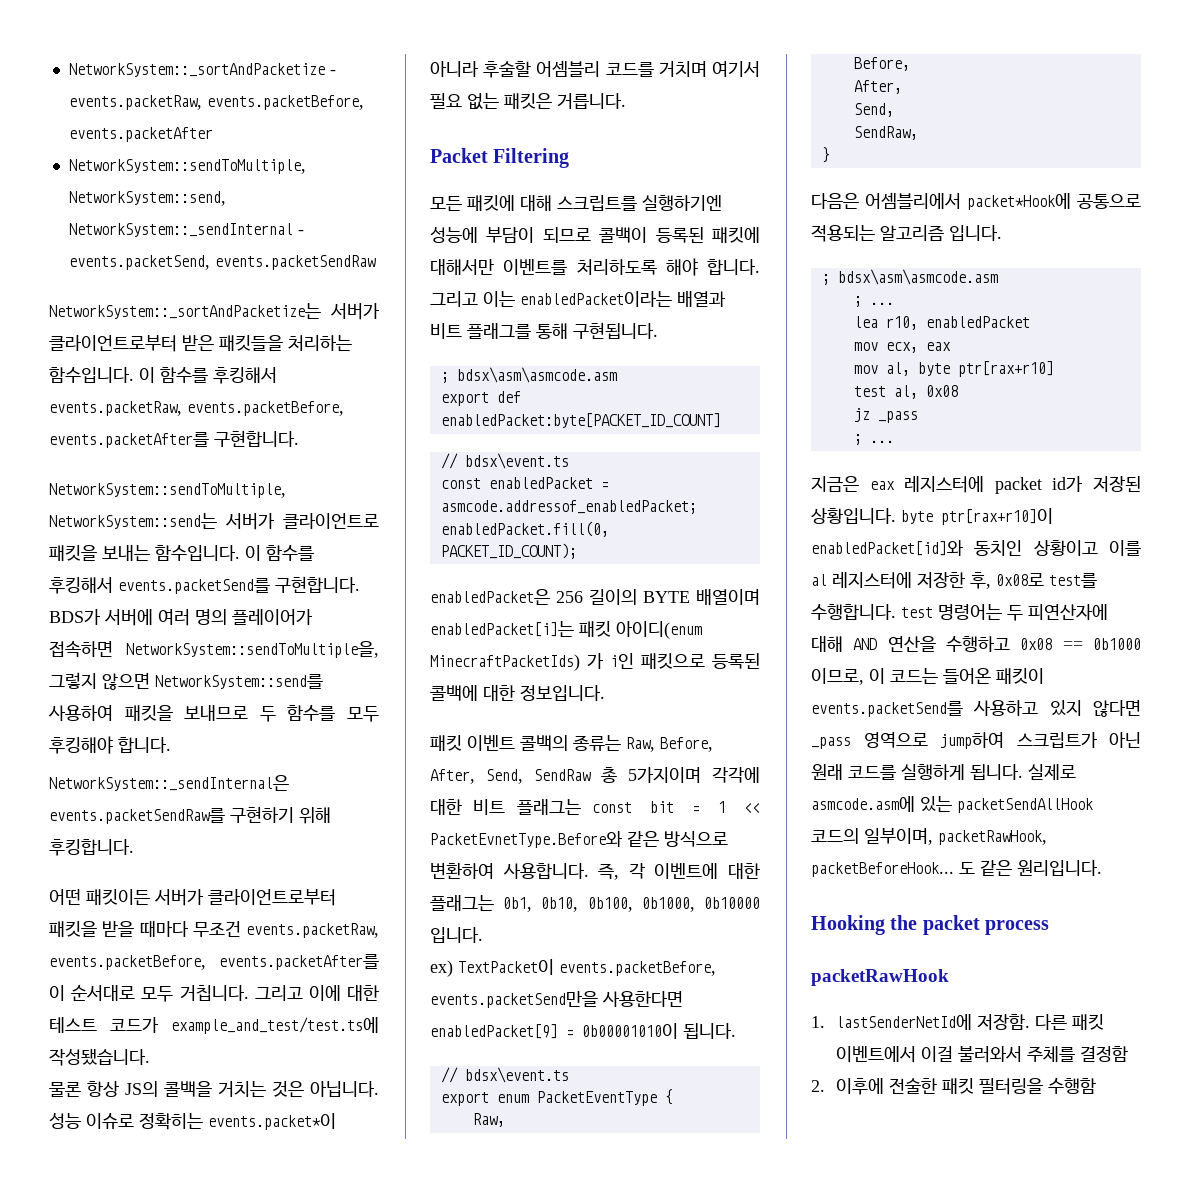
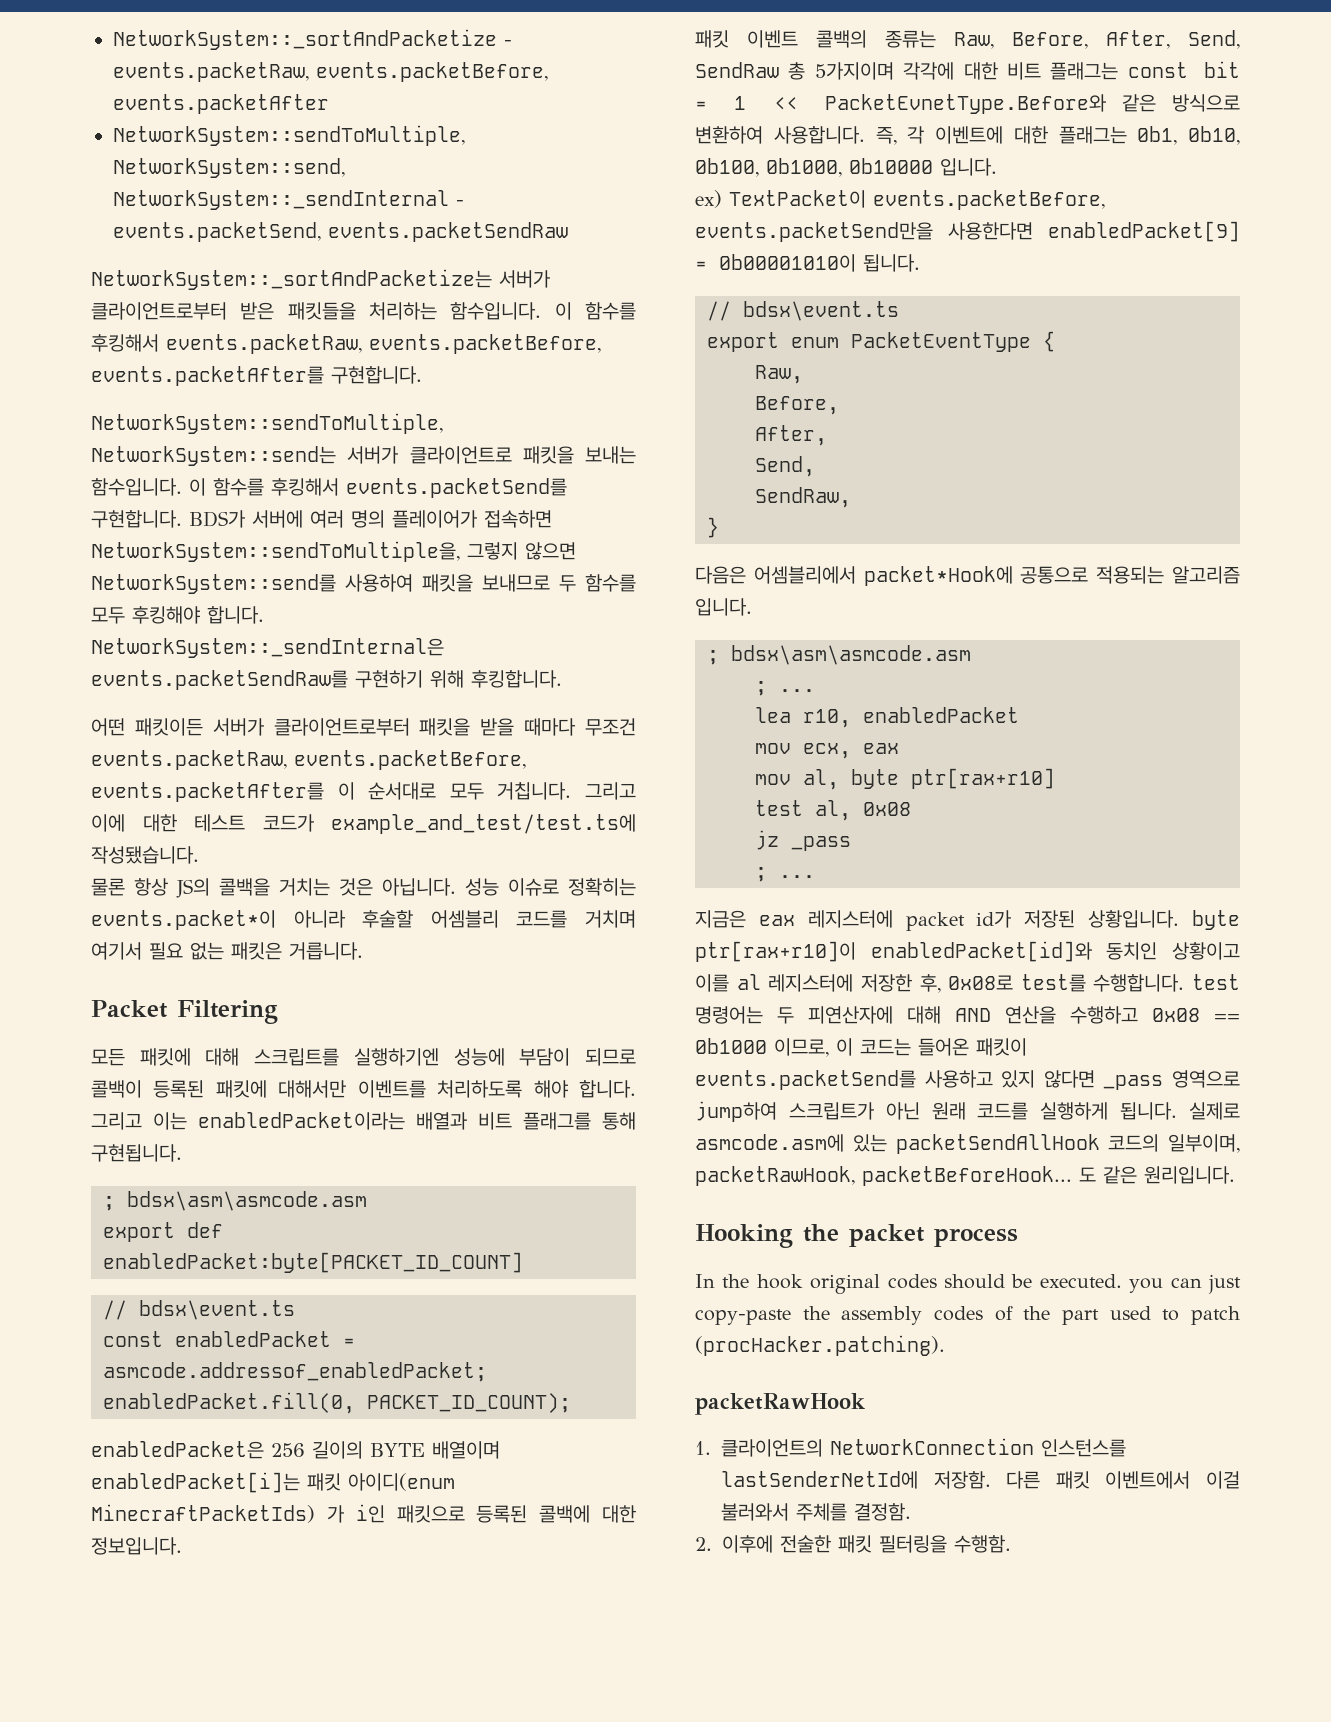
(1050, 927) none -> [695,1274,1241,1294] [695,1306,1240,1325] [695,1335,945,1356] // In the hook original codes should be executed. you can just copy-paste the assembly codes of the part used to patch (procHacker.patching).
(825, 1022) none -> [721,1438,1126,1457] 클라이언트의 NetworkConnection 인스턴스를
[1080,1046,1129,1062] 결정함 -> [854,1503,911,1521] 결정함.
[1048,1078,1097,1094] 수행함 -> [954,1535,1011,1553] 수행함.

